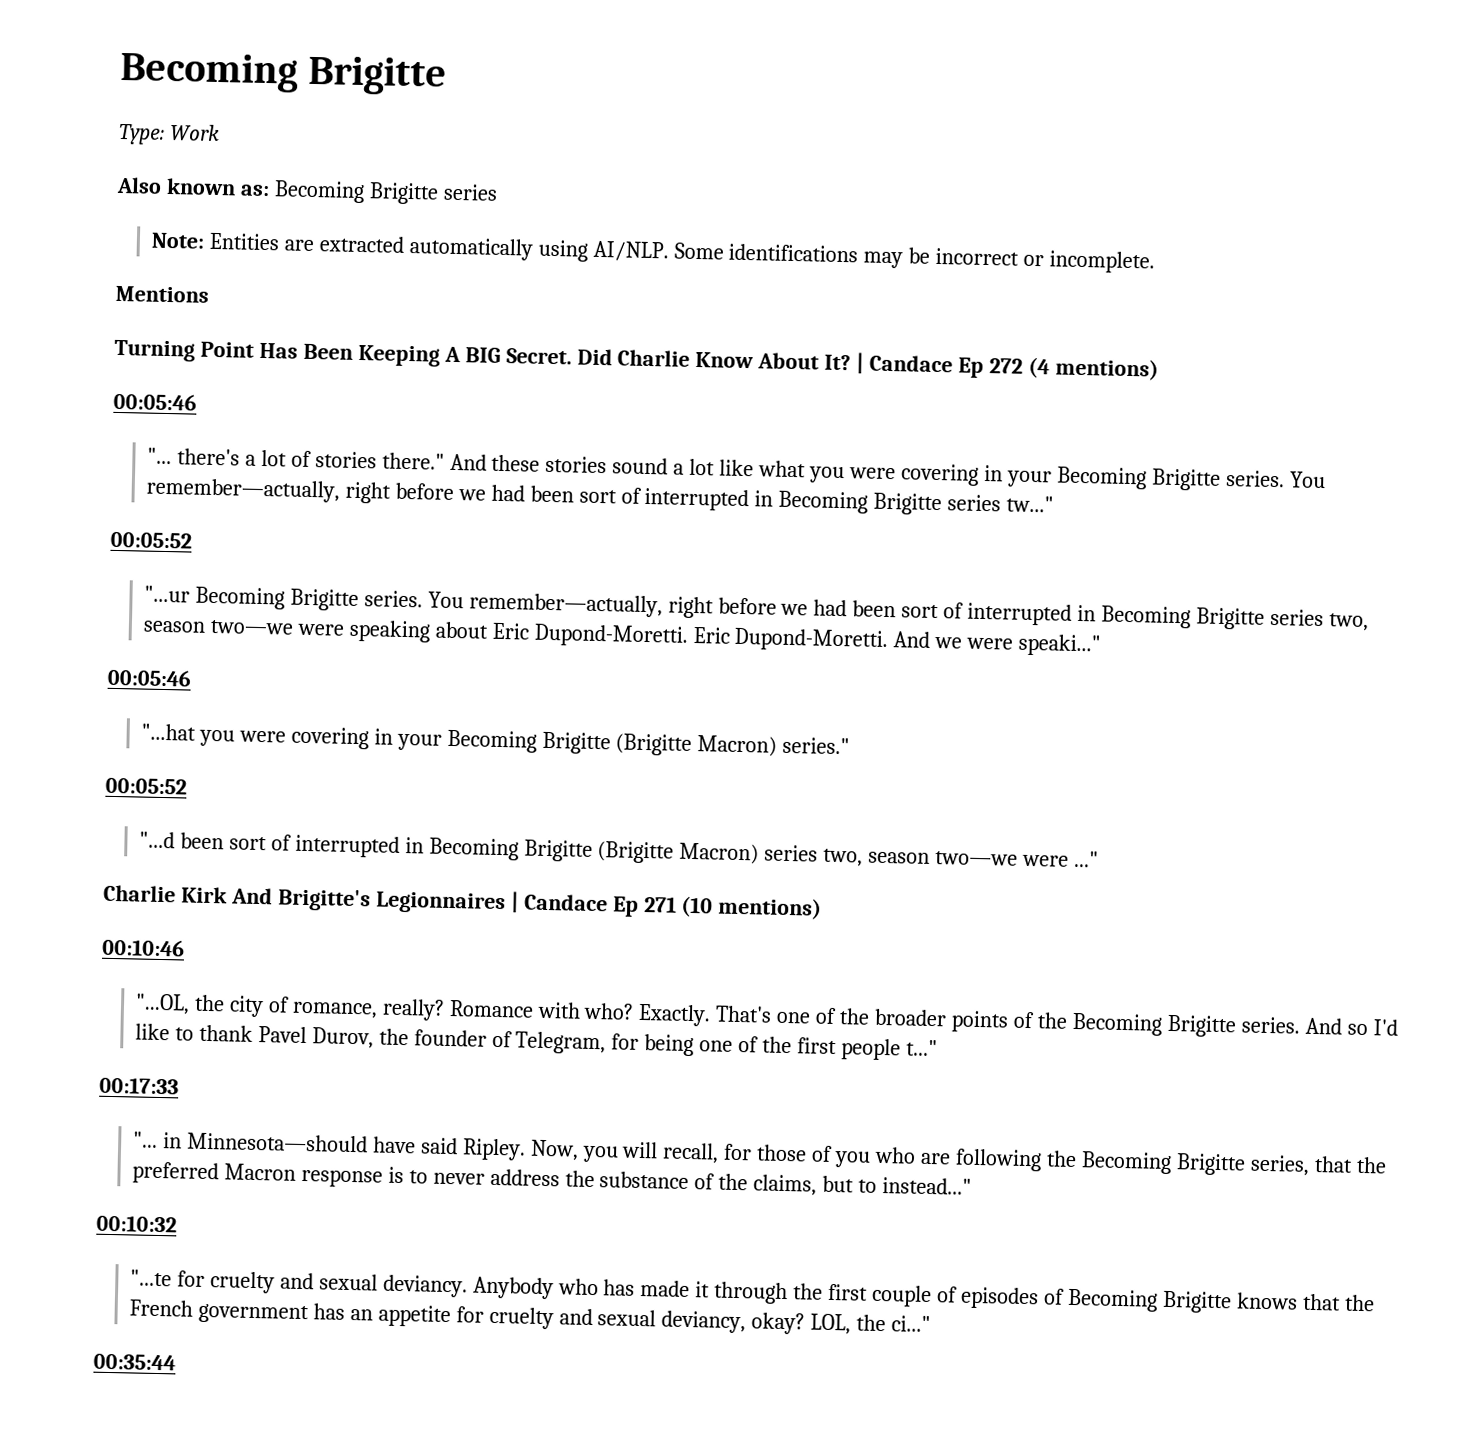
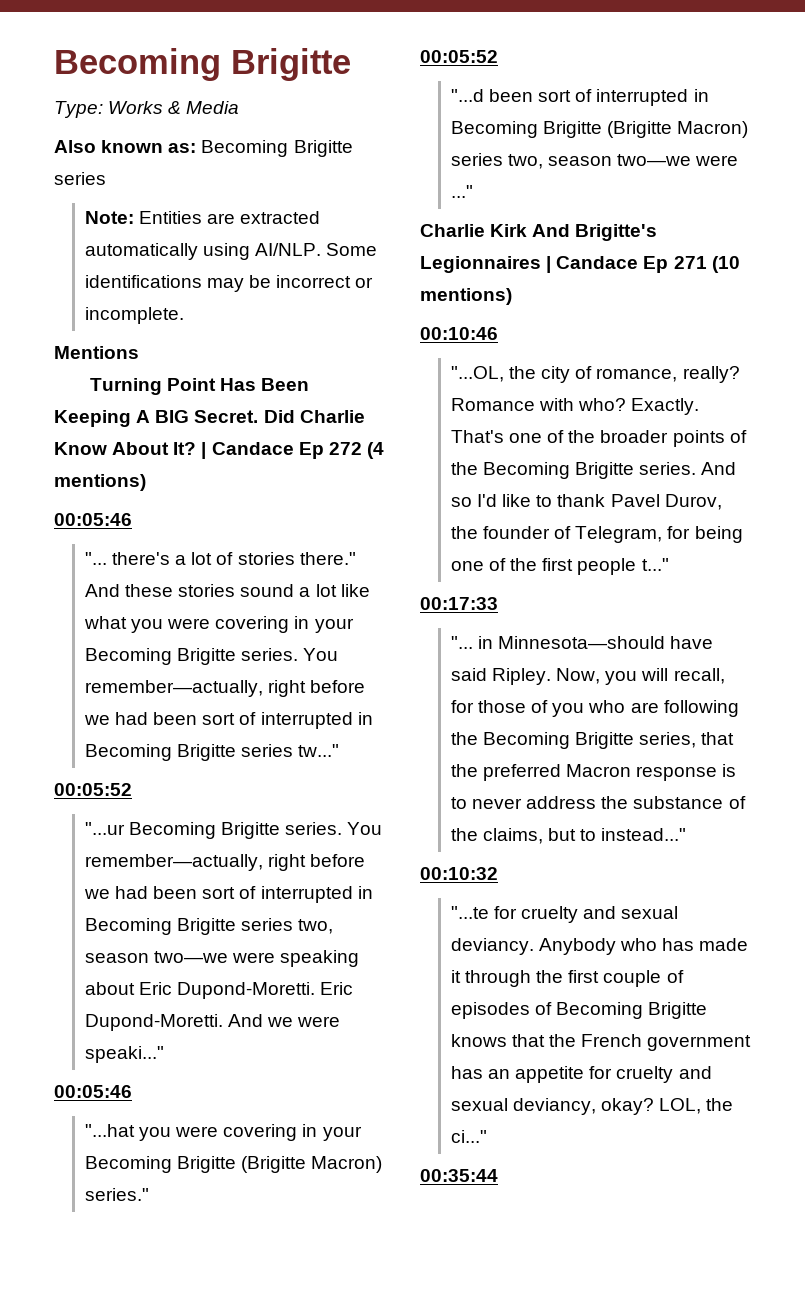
[169,123,220,142] Work -> [108,101,240,114] Works & Media

